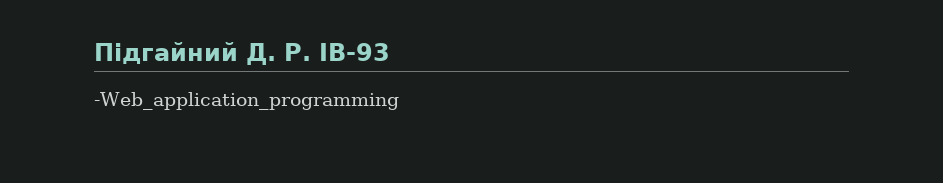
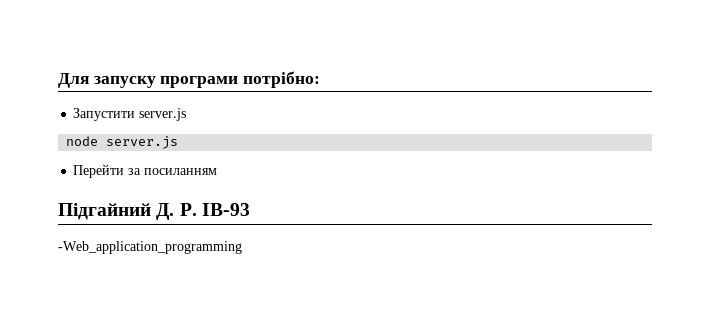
(94, 53) none -> [58,71,321,88] [73,108,187,121] [66,136,179,149] [73,164,218,178] Для запуску програми потрібно: // Запустити server.js // node server.js // Перейти за посиланням //

